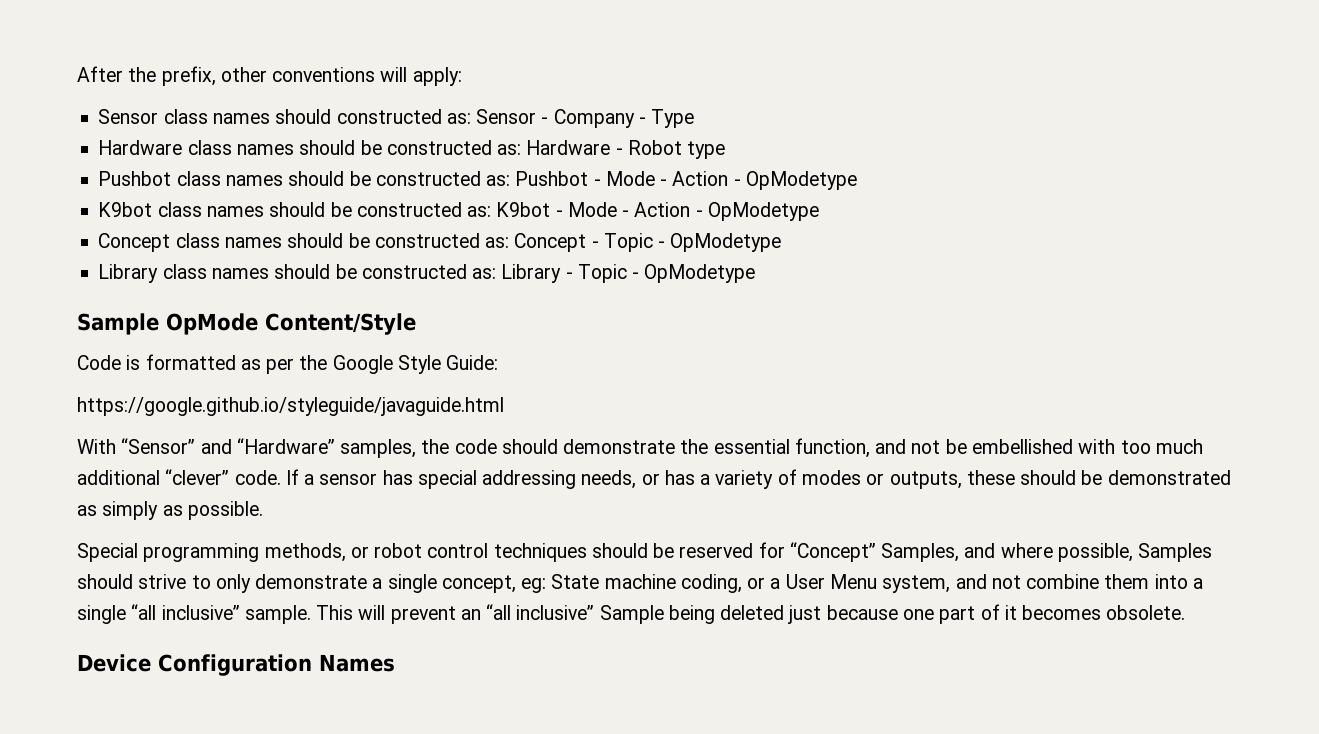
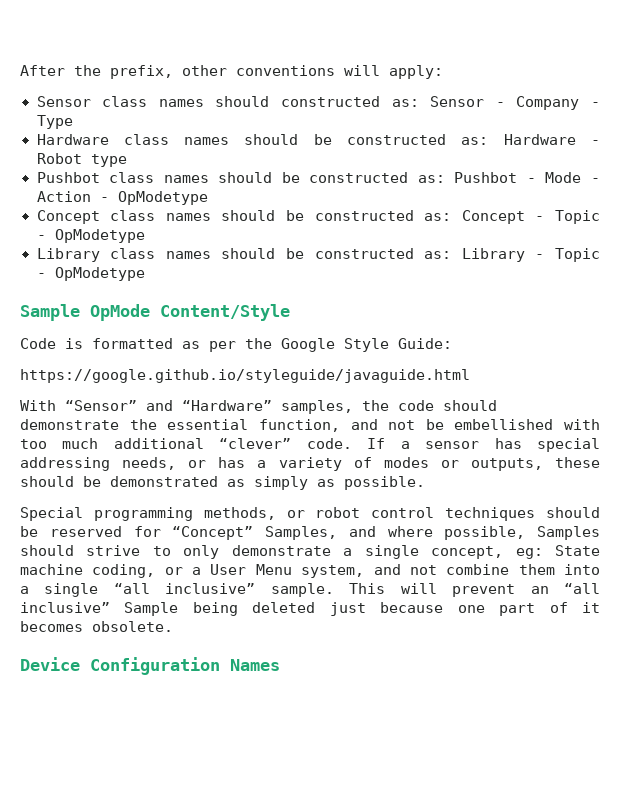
[98,202,819,221] // K9bot class names should be constructed as: K9bot - Mode - Action - OpModetype -> (208, 198) none

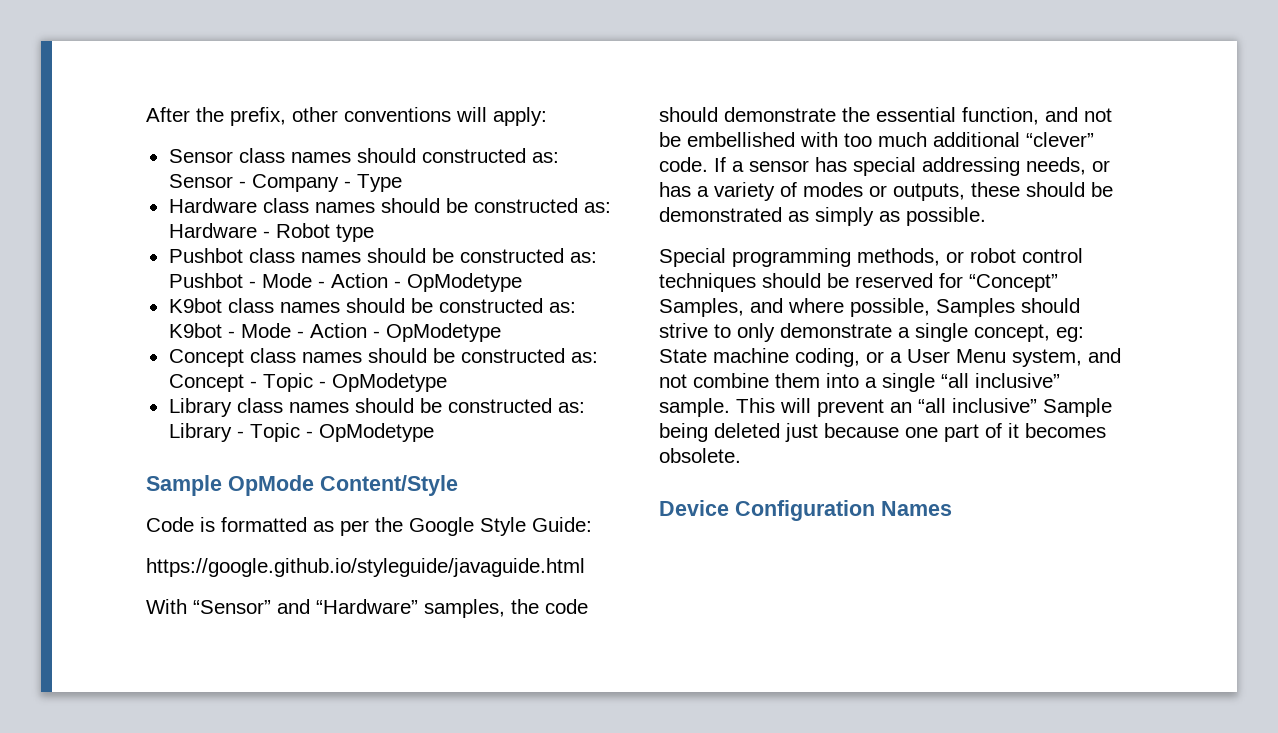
(208, 198) none -> [168,298,576,313] [168,323,501,342] // K9bot class names should be constructed as: K9bot - Mode - Action - OpModetype

